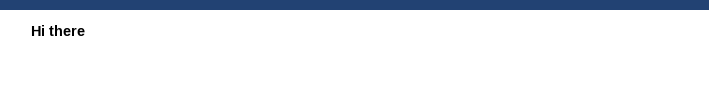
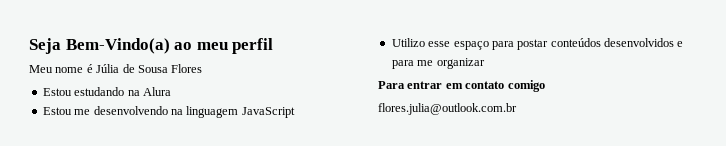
[31,25,85,36] Hi there -> [29,38,274,54] [29,64,203,73] [42,87,171,96] [42,106,295,118] [391,38,684,50] [391,58,485,69] [378,80,545,92] [378,103,517,115] Seja Bem-Vindo(a) ao meu perfil // Meu nome é Júlia de Sousa Flores // Estou estudando na Alura // Estou me desenvolvendo na linguagem JavaScript // Utilizo esse espaço para postar conteúdos desenvolvidos e para me organizar // Para entrar em contato comigo // flores.julia@outlook.com.br

